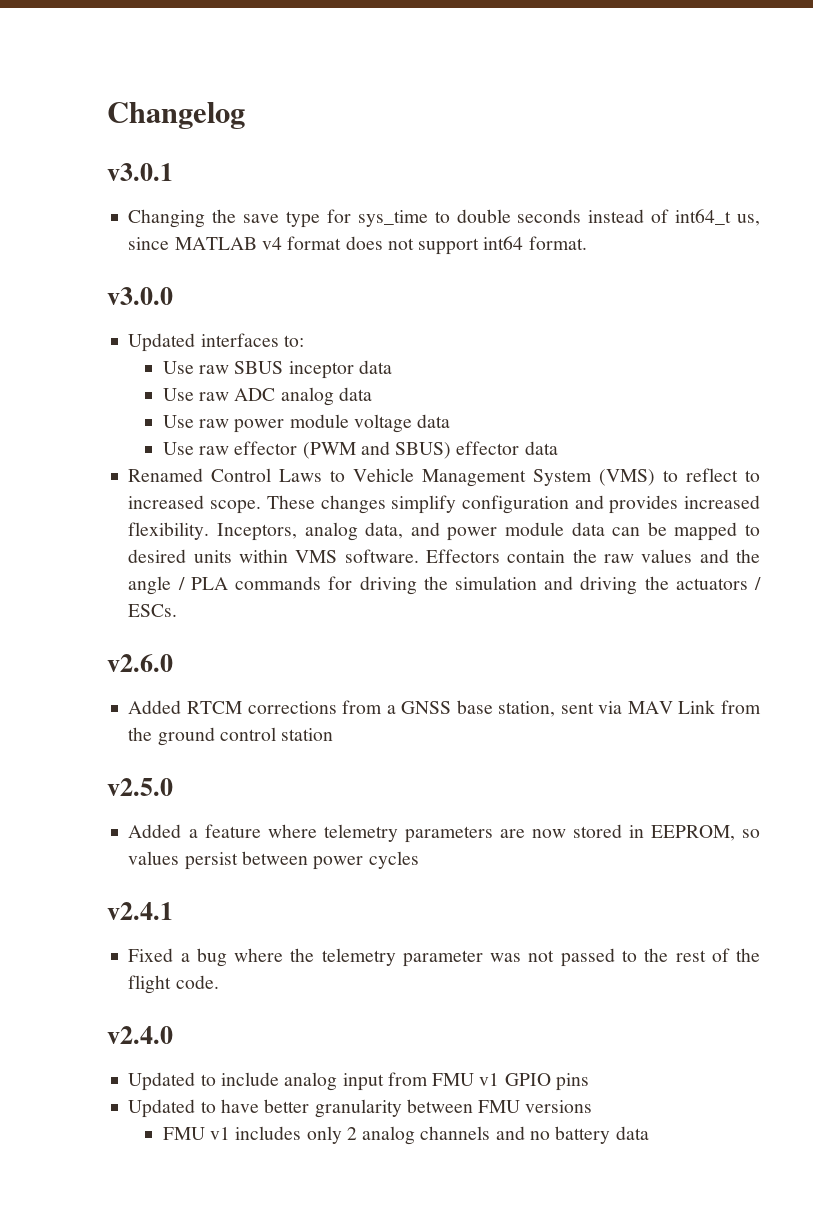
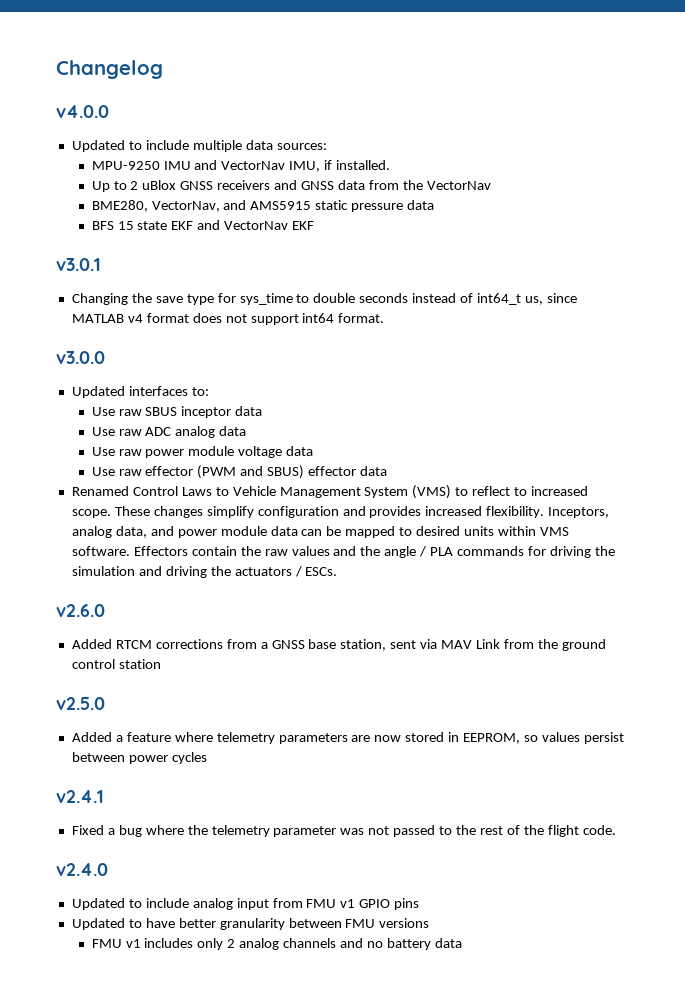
(245, 115) none -> [56,105,109,118] [71,140,327,152] [91,160,391,172] [91,180,491,192] [91,200,435,212] [91,220,315,230] // v4.0.0 // Updated to include multiple data sources: // MPU-9250 IMU and VectorNav IMU, if installed. // Up to 2 uBlox GNSS receivers and GNSS data from the VectorNav // BME280, VectorNav, and AMS5915 static pressure data // BFS 15 state EKF and VectorNav EKF

